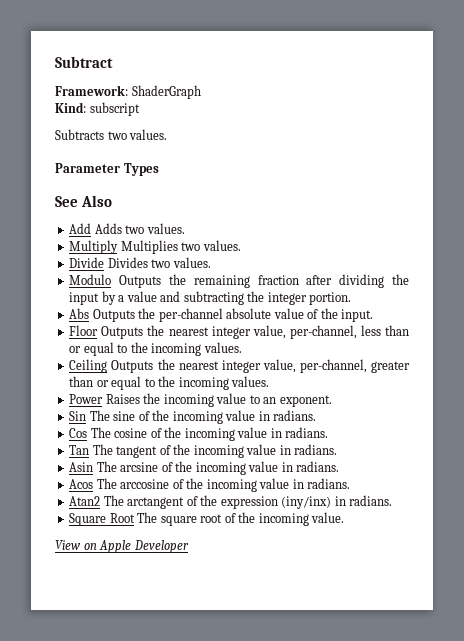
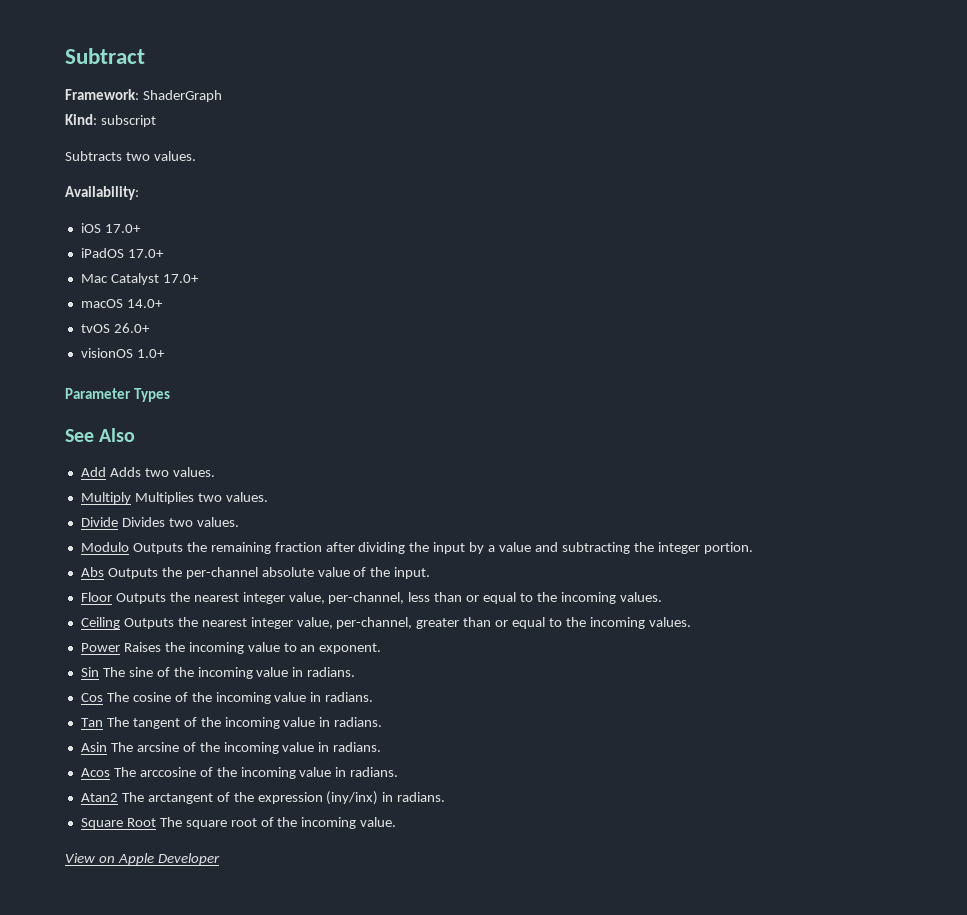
(168, 134) none -> [65,186,139,200] [80,223,141,233] [80,248,164,258] [80,273,199,285] [80,299,163,308] [80,323,150,333] [80,348,165,358] // Availability: // iOS 17.0+ // iPadOS 17.0+ // Mac Catalyst 17.0+ // macOS 14.0+ // tvOS 26.0+ // visionOS 1.0+

